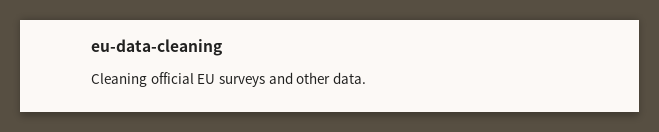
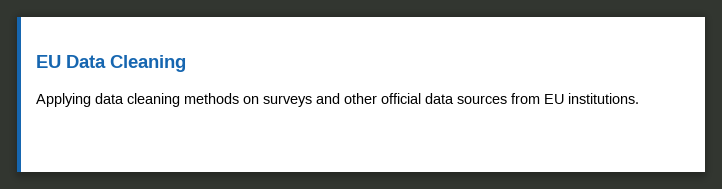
[91,39,222,56] [91,72,366,87] eu-data-cleaning // Cleaning official EU surveys and other data. -> [36,55,186,72] [36,93,639,107] EU Data Cleaning // Applying data cleaning methods on surveys and other official data sources from EU institutions.

